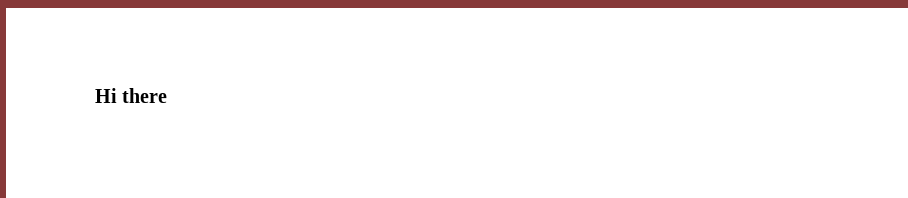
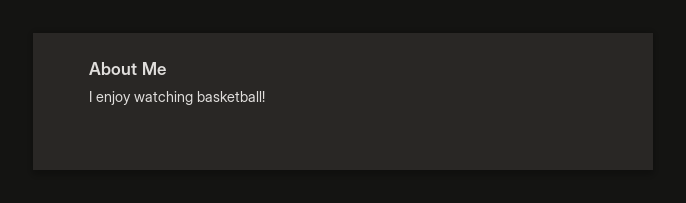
[95,88,168,103] Hi there -> [89,62,166,75] [89,91,265,105] About Me // I enjoy watching basketball!

